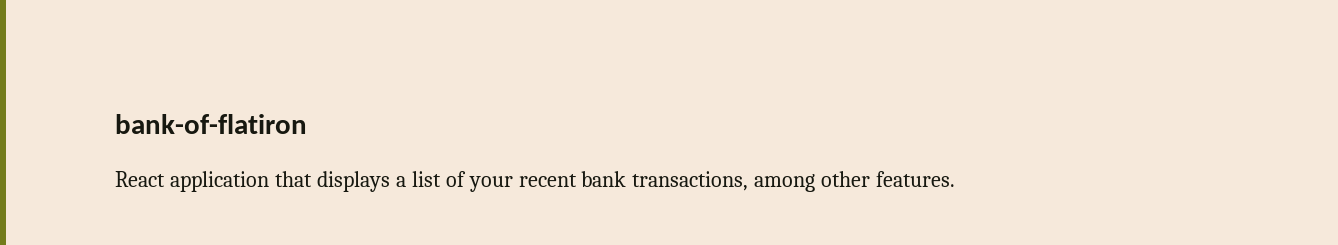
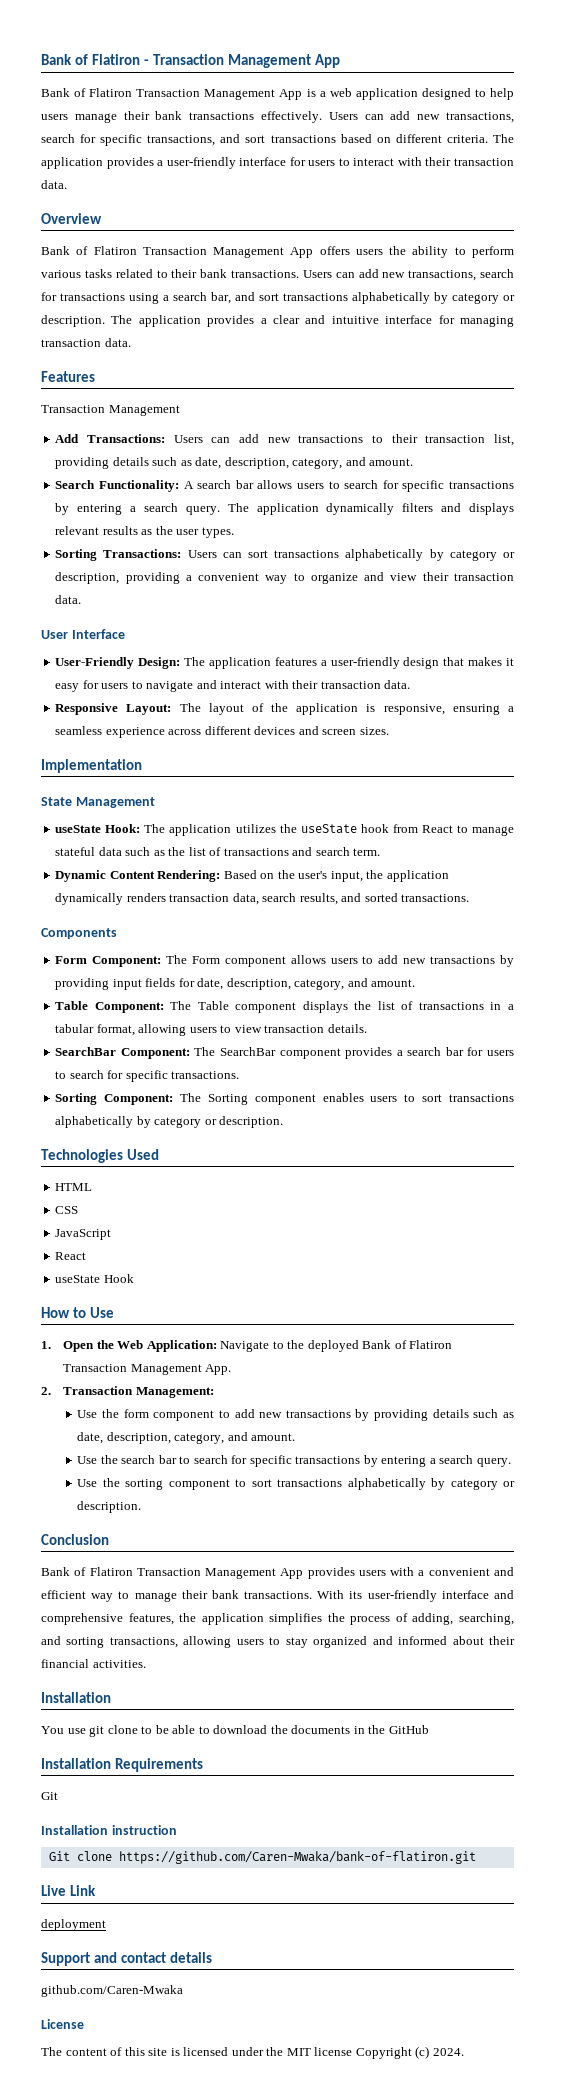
[115,114,307,134] [115,171,956,192] bank-of-flatiron // React application that displays a list of your recent bank transactions, among other features. -> [41,54,341,68] [41,88,514,100] [41,111,514,123] [41,134,514,146] [41,157,514,169] [41,180,67,189] [41,213,102,224] [41,246,514,258] [41,269,514,281] [41,292,515,304] [41,315,514,327] [41,338,131,347] [41,371,95,382] [41,405,180,416] [55,434,514,446] [55,457,414,469] [55,480,514,492] [55,503,514,515] [55,526,234,538] [55,549,515,561] [55,572,514,584] [55,595,82,604] [41,629,125,639] [55,657,514,669] [55,680,411,692] [55,703,514,715] [55,726,389,738] [41,759,142,773] [41,797,155,808] [55,824,514,836] [55,847,381,856] [55,870,449,882] [55,893,470,905] [41,928,117,939] [55,955,514,967] [55,978,416,990] [55,1001,514,1013] [55,1024,367,1036] [55,1047,514,1059] [55,1070,240,1082] [55,1093,514,1105] [55,1116,284,1128] [41,1149,159,1163] [55,1183,93,1191] [55,1206,79,1214] [55,1229,112,1240] [55,1252,87,1260] [55,1274,134,1283] [41,1307,114,1318] [41,1340,453,1352] [63,1364,232,1375] [41,1386,214,1398] [77,1409,514,1421] [77,1432,296,1444] [77,1455,511,1467] [77,1478,515,1490] [77,1501,142,1513] [41,1534,109,1545] [41,1567,514,1579] [41,1590,514,1602] [41,1613,514,1625] [41,1636,515,1648] [41,1659,146,1668] [41,1692,111,1703] [41,1725,429,1737] [41,1758,203,1772] [41,1792,58,1800] [41,1825,177,1835] [48,1851,476,1864] [41,1885,97,1896] [41,1919,106,1931] [41,1952,212,1966] [41,1985,183,1997] [41,2019,84,2029] [41,2046,464,2059] Bank of Flatiron - Transaction Management App // Bank of Flatiron Transaction Management App is a web application designed to help users manage their bank transactions effectively. Users can add new transactions, search for specific transactions, and sort transactions based on different criteria. The application provides a user-friendly interface for users to interact with their transaction data. // Overview // Bank of Flatiron Transaction Management App offers users the ability to perform various tasks related to their bank transactions. Users can add new transactions, search for transactions using a search bar, and sort transactions alphabetically by category or description. The application provides a clear and intuitive interface for managing transaction data. // Features // Transaction Management // Add Transactions: Users can add new transactions to their transaction list, providing details such as date, description, category, and amount. // Search Functionality: A search bar allows users to search for specific transactions by entering a search query. The application dynamically filters and displays relevant results as the user types. // Sorting Transactions: Users can sort transactions alphabetically by category or description, providing a convenient way to organize and view their transaction data. // User Interface // User-Friendly Design: The application features a user-friendly design that makes it easy for users to navigate and interact with their transaction data. // Responsive Layout: The layout of the application is responsive, ensuring a seamless experience across different devices and screen sizes. // Implementation // State Management // useState Hook: The application utilizes the useState hook from React to manage stateful data such as the list of transactions and search term. // Dynamic Content Rendering: Based on the user's input, the application dynamically renders transaction data, search results, and sorted transactions. // Components // Form Component: The Form component allows users to add new transactions by providing input fields for date, description, category, and amount. // Table Component: The Table component displays the list of transactions in a tabular format, allowing users to view transaction details. // SearchBar Component: The SearchBar component provides a search bar for users to search for specific transactions. // Sorting Component: The Sorting component enables users to sort transactions alphabetically by category or description. // Technologies Used // HTML // CSS // JavaScript // React // useState Hook // How to Use // 1. Open the Web Application: Navigate to the deployed Bank of Flatiron Transaction Management App. // 2. Transaction Management: // Use the form component to add new transactions by providing details such as date, description, category, and amount. // Use the search bar to search for specific transactions by entering a search query. // Use the sorting component to sort transactions alphabetically by category or description. // Conclusion // Bank of Flatiron Transaction Management App provides users with a convenient and efficient way to manage their bank transactions. With its user-friendly interface and comprehensive features, the application simplifies the process of adding, searching, and sorting transactions, allowing users to stay organized and informed about their financial activities. // Installation // You use git clone to be able to download the documents in the GitHub // Installation Requirements // Git // Installation instruction // Git clone https://github.com/Caren-Mwaka/bank-of-flatiron.git // Live Link // deployment // Support and contact details // github.com/Caren-Mwaka // License // The content of this site is licensed under the MIT license Copyright (c) 2024.

